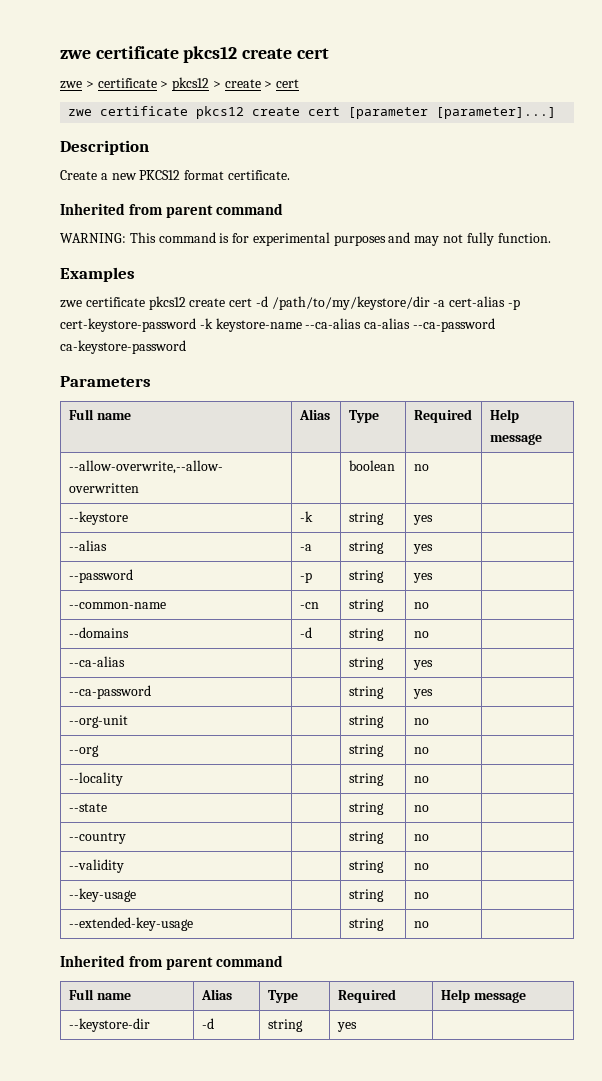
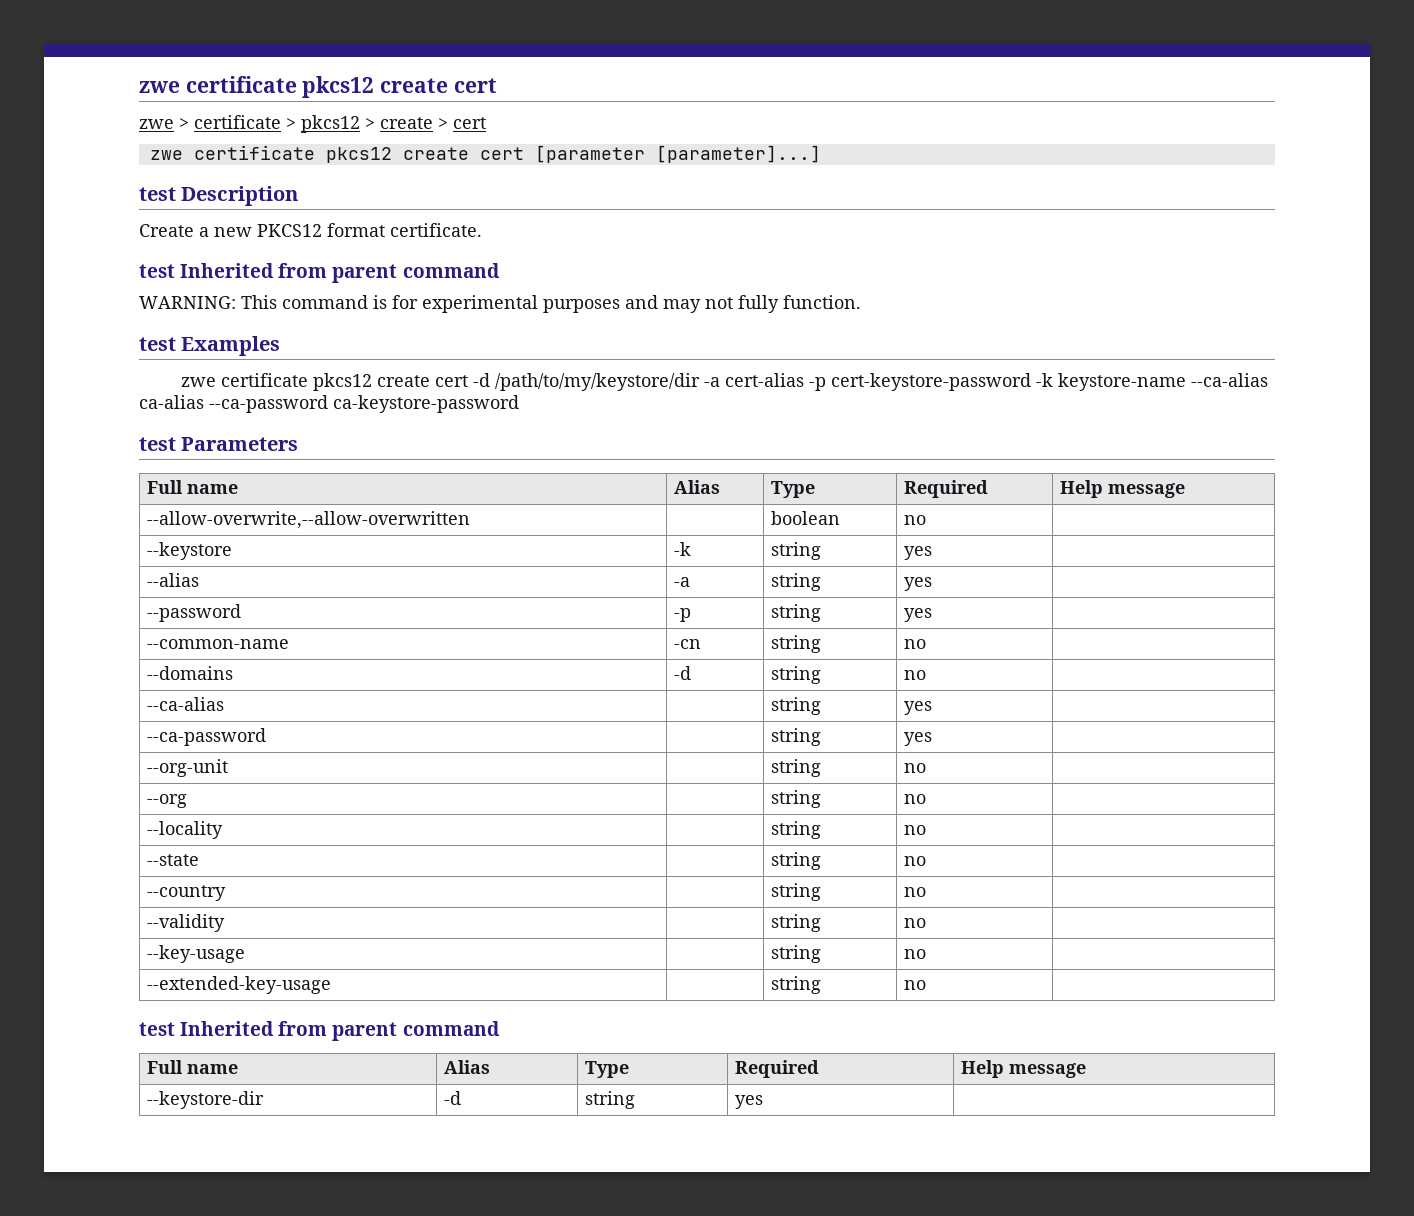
(557, 113) none -> [139,187,176,201] test
(290, 175) none -> [139,264,175,278] test
(551, 238) none -> [139,337,176,351] test
(186, 347) none -> [139,437,176,451] test
(429, 924) none -> [139,1022,175,1036] test

